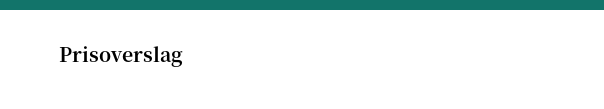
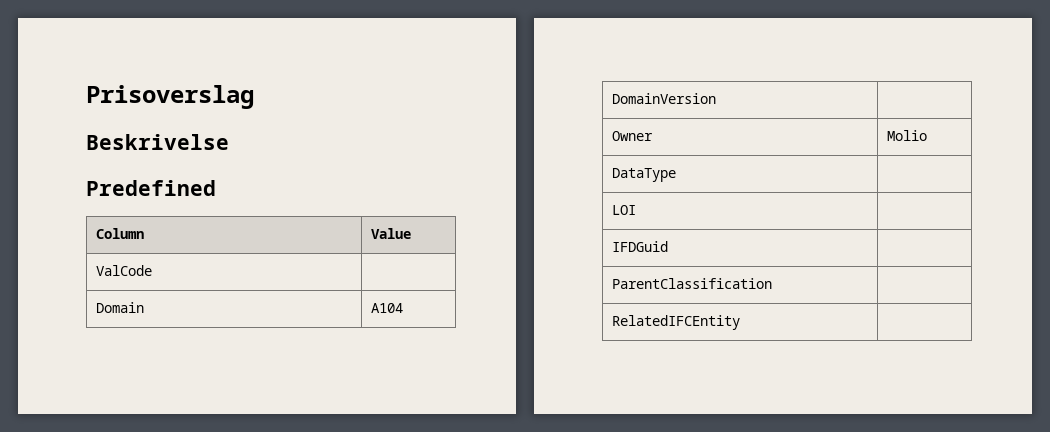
(183, 56) none -> [86,134,229,150] [86,180,216,196] [96,228,145,239] [371,228,412,239] [96,265,153,276] [96,302,145,313] [371,303,404,313] [612,93,717,104] [612,131,654,141] [887,130,928,141] [612,168,677,182] [612,205,637,215] [612,241,669,252] [612,278,773,289] [612,315,741,330] // Beskrivelse // Predefined // Column | Value // ValCode | // Domain | A104 // DomainVersion | // Owner | Molio // DataType | // LOI | // IFDGuid | // ParentClassification | // RelatedIFCEntity |

